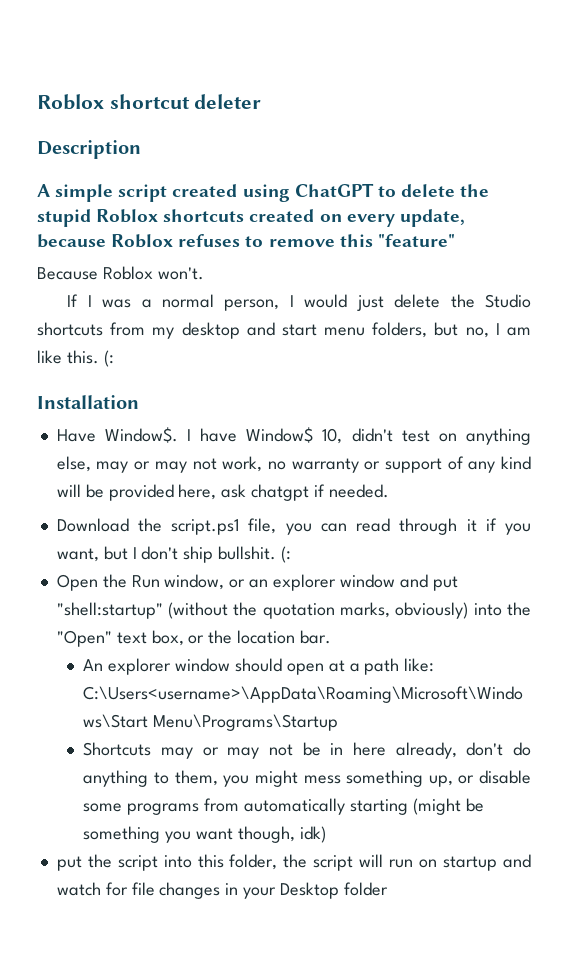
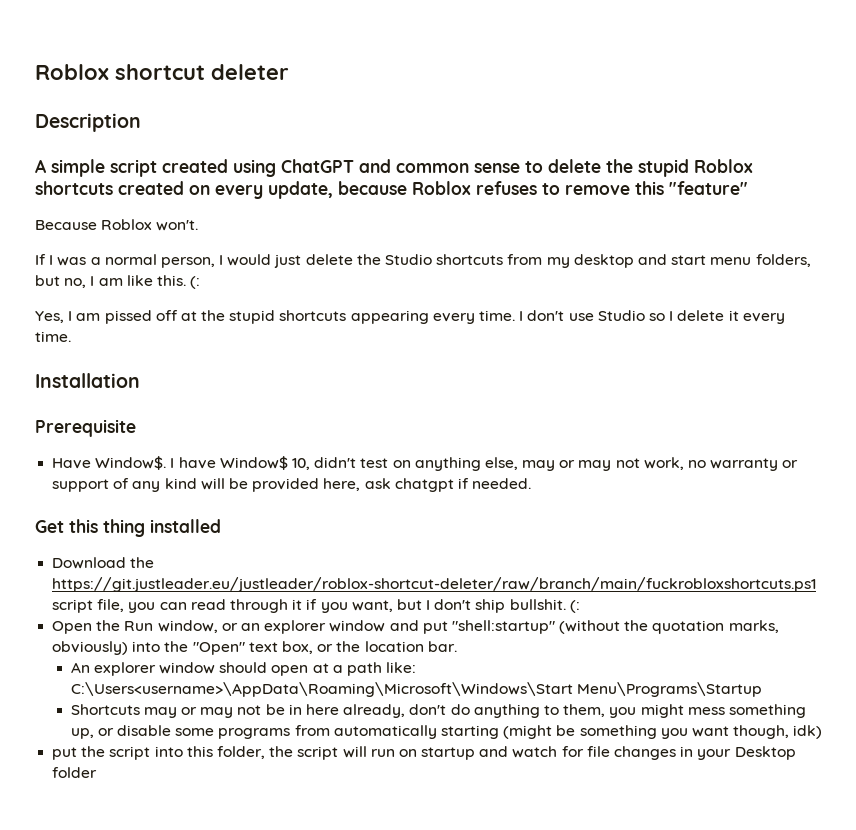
(374, 190) none -> [359,159,520,173] and common sense
(114, 358) none -> [35,310,785,324] [35,331,71,342] // Yes, I am pissed off at the stupid shortcuts appearing every time. I don't use Studio so I delete it every time.
(139, 402) none -> [35,419,136,437] // Prerequisite
(389, 491) none -> [35,519,221,537] // Get this thing installed
[171,519,240,535] script.ps1 -> [52,577,817,592] [52,599,94,613] https://git.justleader.eu/justleader/roblox-shortcut-deleter/raw/branch/main/fuckrobloxshortcuts.ps1 script

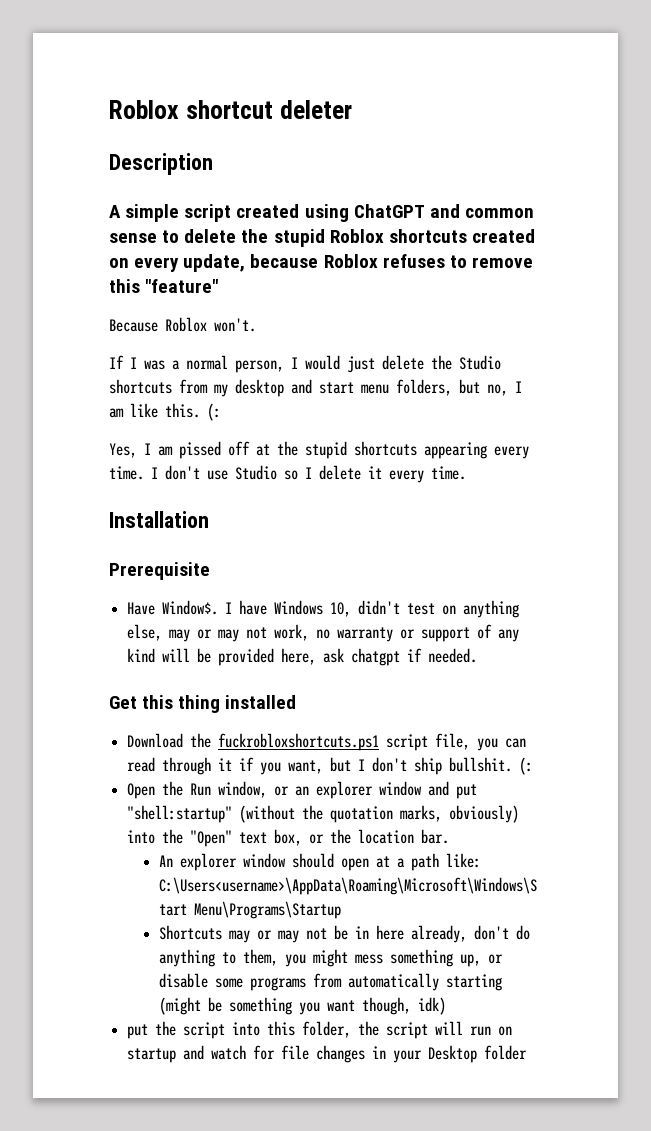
[219,456,288,470] Window$ -> [274,600,324,615] Windows
[52,577,817,592] https://git.justleader.eu/justleader/roblox-shortcut-deleter/raw/branch/main/fuckrobloxshortcuts.ps1 -> [218,733,380,751] fuckrobloxshortcuts.ps1

